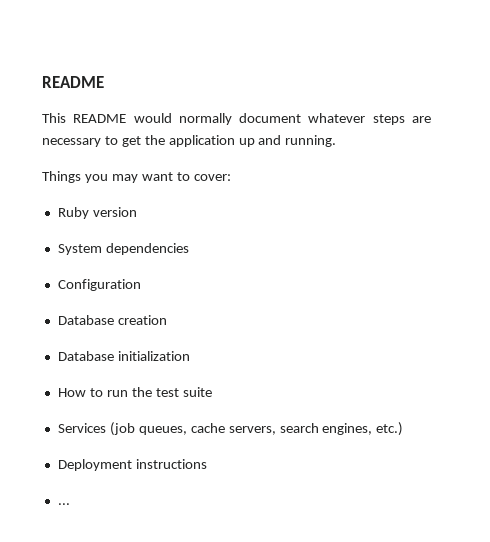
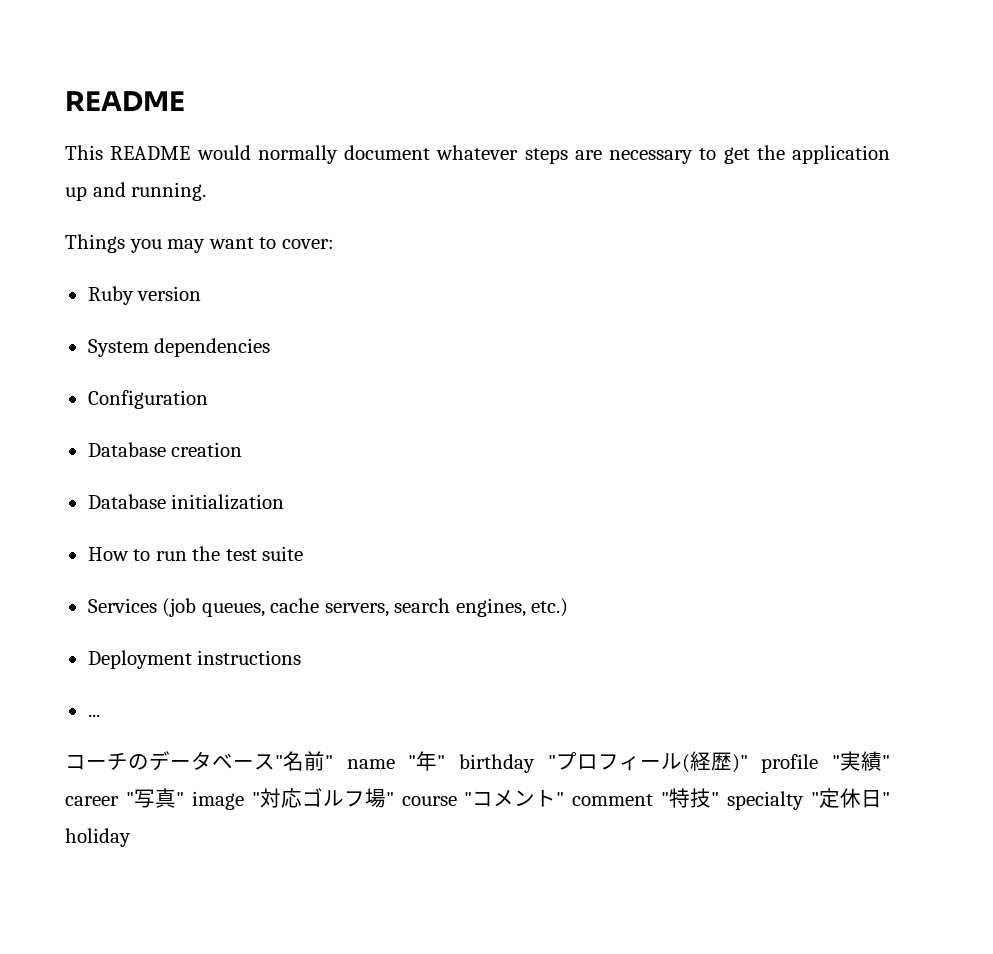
(70, 504) none -> [65,751,890,773] [65,788,891,810] [65,828,131,847] // コーチのデータベース"名前" name "年" birthday "プロフィール(経歴)" profile "実績" career "写真" image "対応ゴルフ場" course "コメント" comment "特技" specialty "定休日" holiday

